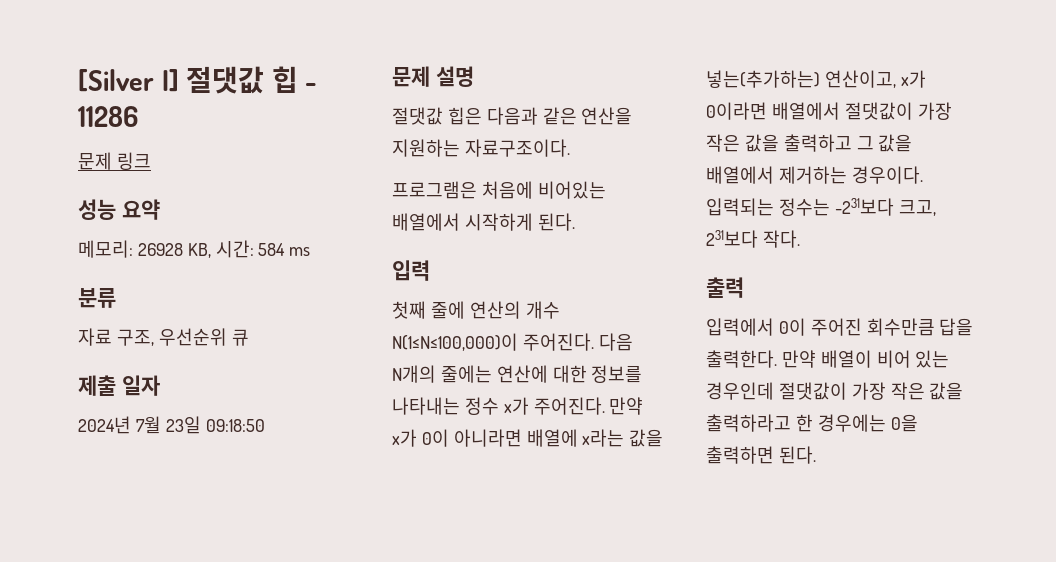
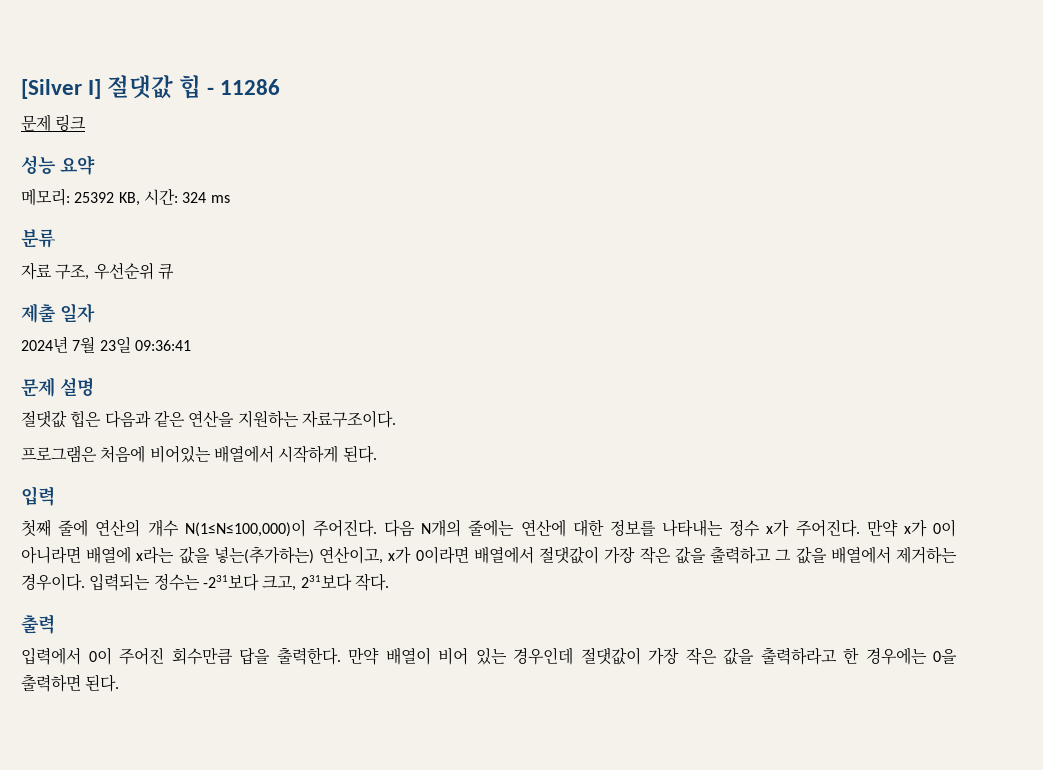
[137,243,183,256] 26928 -> [74,192,115,203] 25392
[258,243,286,256] 584 -> [182,192,207,203] 324
[205,419,265,432] 09:18:50 -> [134,340,191,351] 09:36:41

